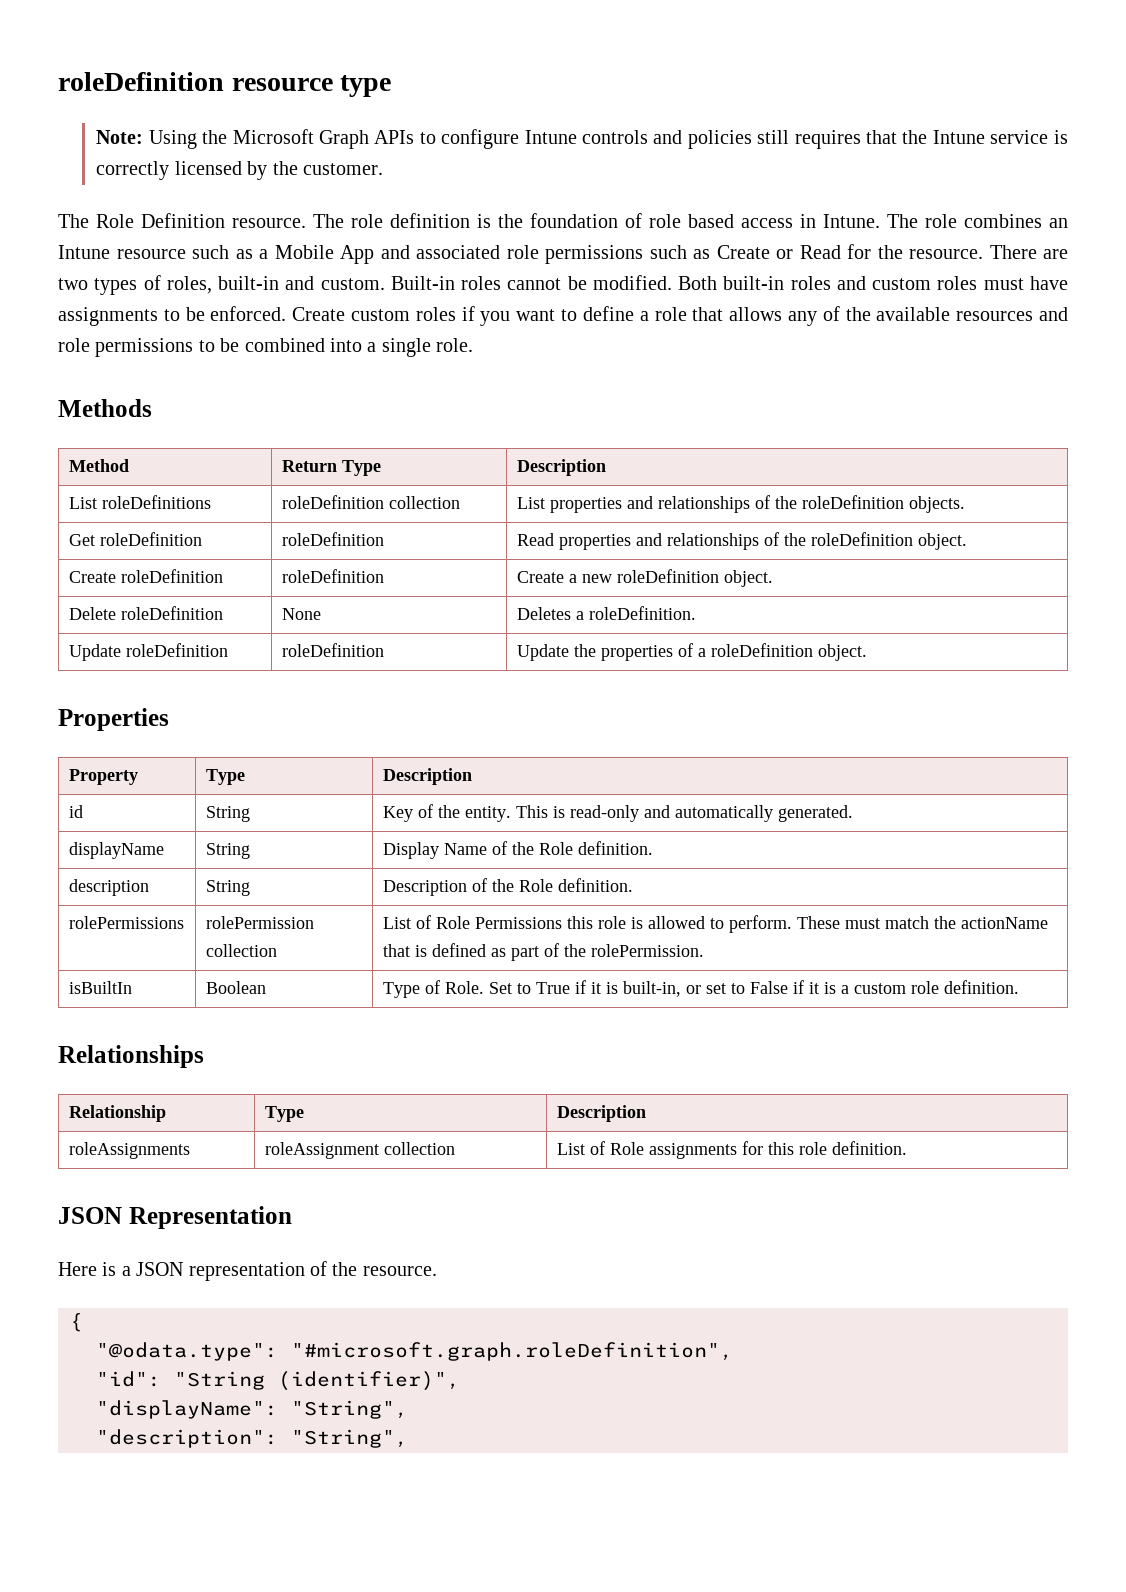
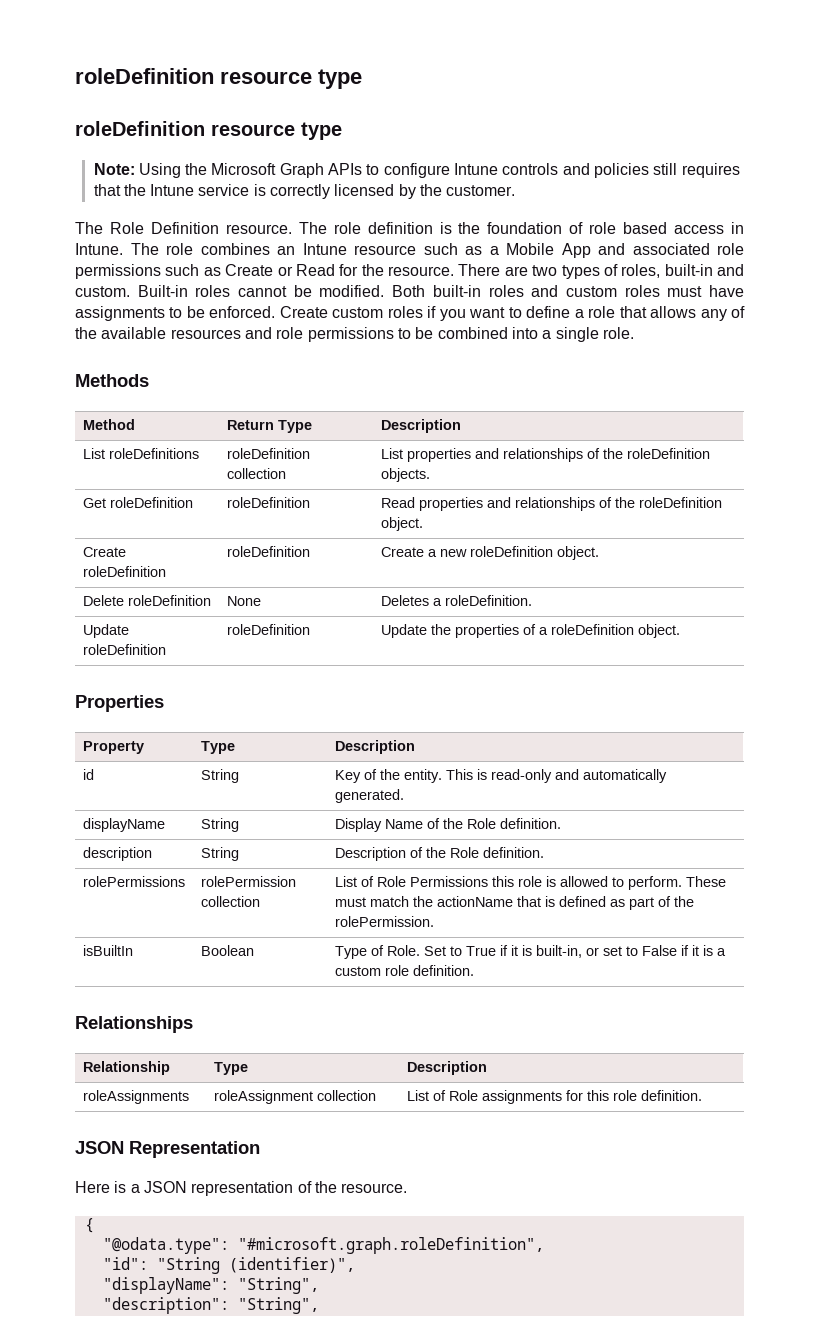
[58,72,392,97] roleDefinition resource type -> [75,68,362,89] [75,121,342,140] roleDefinition resource type // roleDefinition resource type

